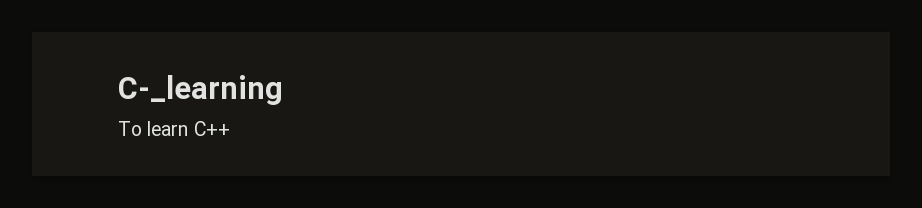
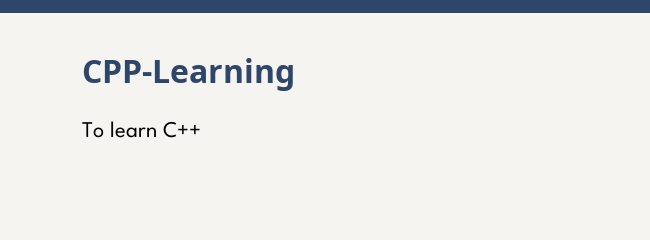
[118,75,283,105] C-_learning -> [82,58,295,91] CPP-Learning

